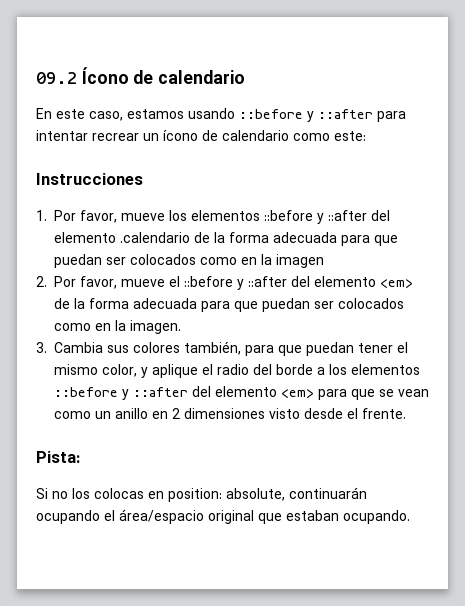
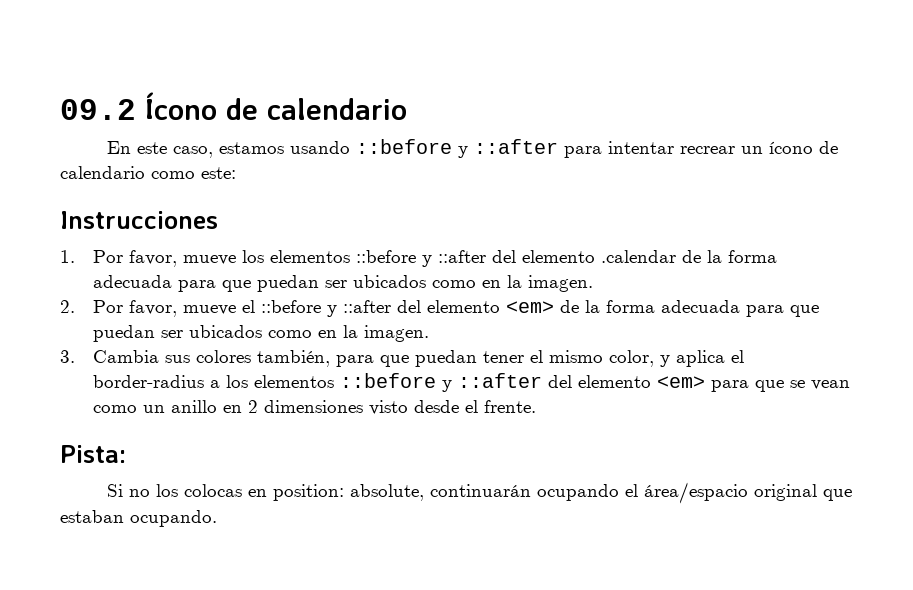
[120,232,398,246] [54,254,324,268] .calendario de la forma adecuada para que puedan ser colocados como en la imagen -> [601,250,778,263] [93,275,594,292] .calendar de la forma adecuada para que puedan ser ubicados como en la imagen.
[338,298,404,309] colocados -> [189,325,263,338] ubicados
[152,364,313,378] aplique el radio del borde -> [676,350,745,367] [93,375,205,388] aplica el border-radius

